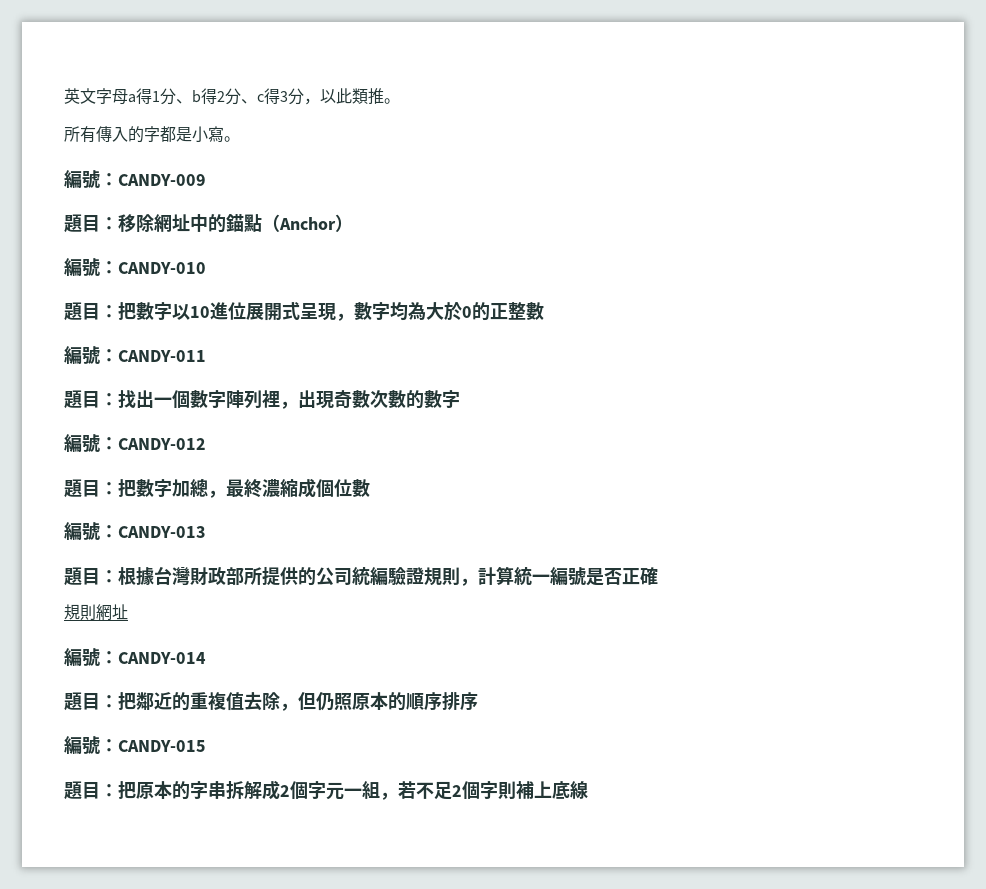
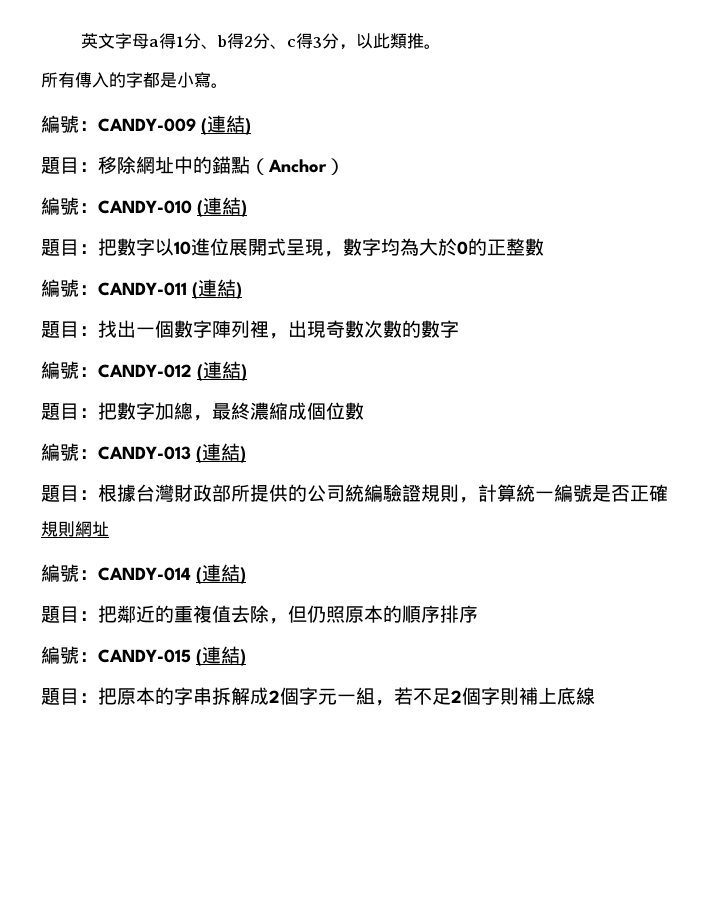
(206, 180) none -> [201,115,251,135] (連結)
(206, 268) none -> [197,197,247,217] (連結)
(206, 356) none -> [192,279,242,299] (連結)
(206, 444) none -> [197,361,247,381] (連結)
(206, 532) none -> [196,443,246,463] (連結)
(206, 658) none -> [196,564,246,584] (連結)
(206, 746) none -> [196,646,246,666] (連結)

